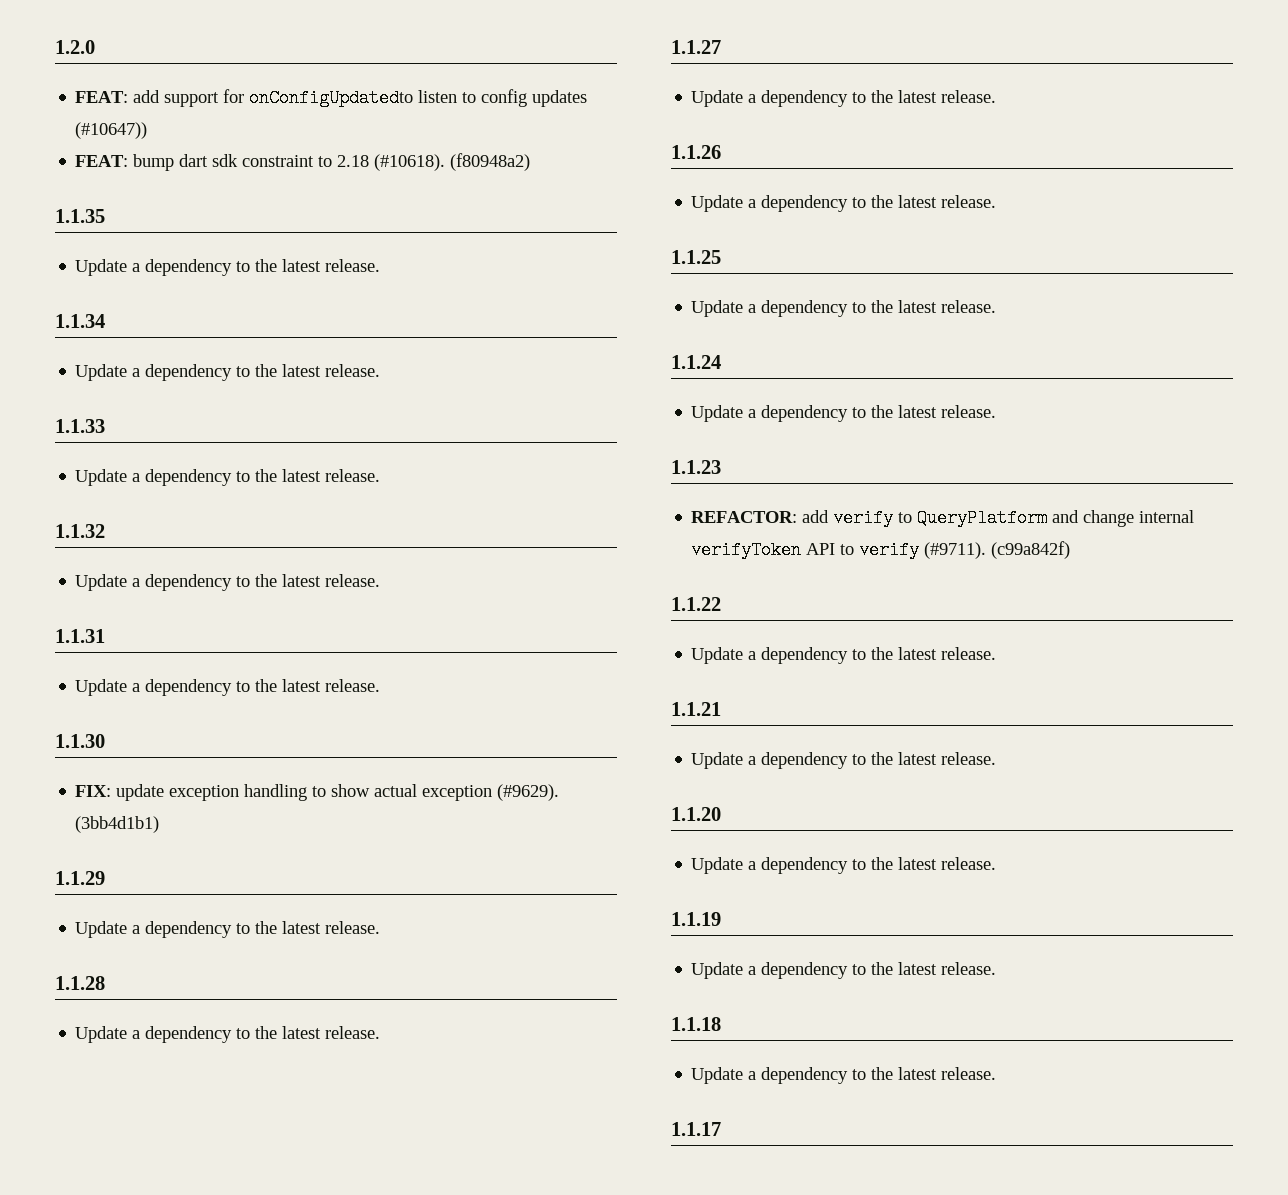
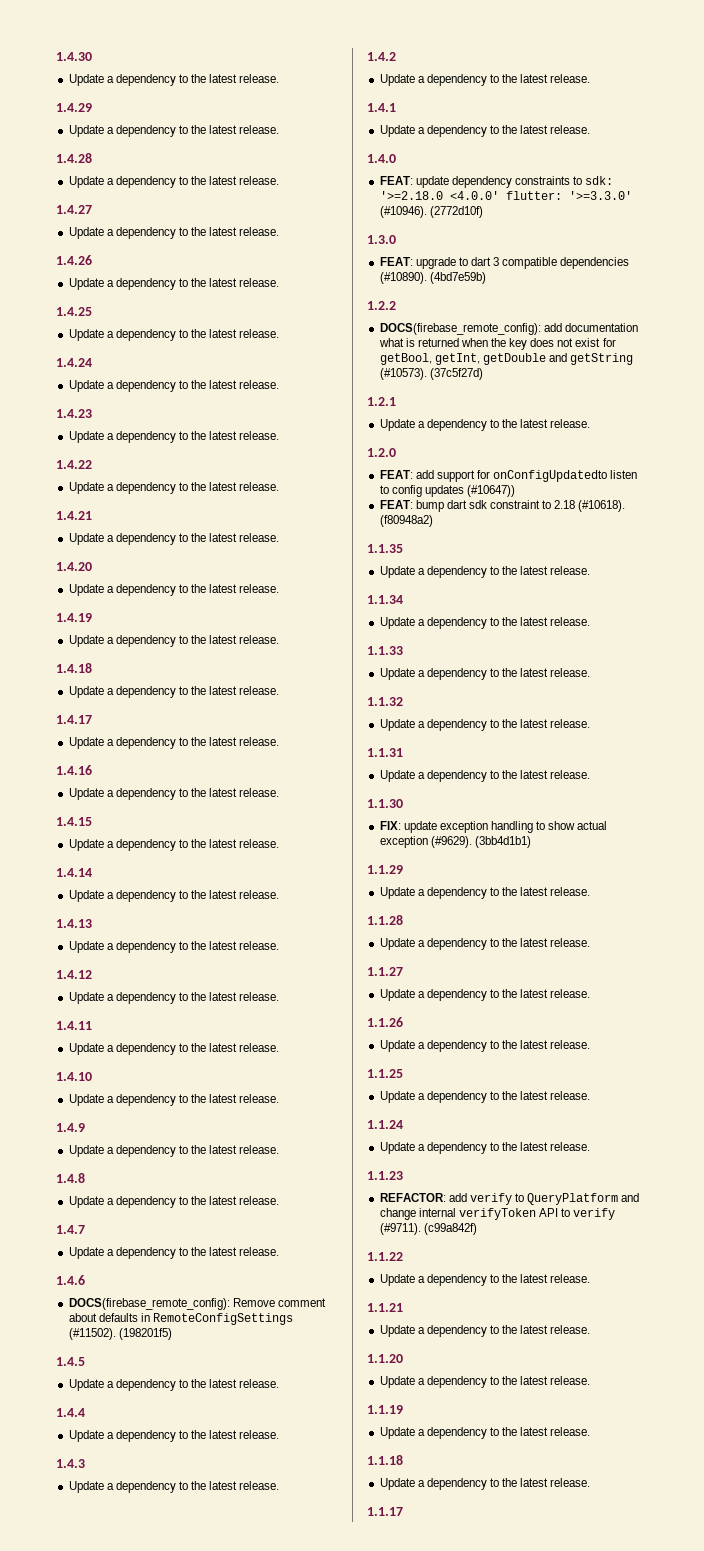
(55, 47) none -> [56,52,92,61] [68,74,280,86] [56,103,92,112] [68,125,280,137] [56,153,92,163] [68,176,280,188] [56,205,92,214] [68,227,280,239] [56,255,92,265] [68,278,280,290] [56,307,92,316] [68,329,280,341] [56,358,92,367] [68,380,280,392] [56,409,92,418] [68,431,280,443] [56,460,92,469] [68,482,280,494] [56,511,92,520] [68,533,280,545] [56,562,92,571] [68,584,280,596] [56,613,92,622] [68,635,280,647] [56,663,92,673] [68,686,280,698] [56,715,92,724] [68,737,280,749] [56,765,92,775] [68,788,280,800] [56,817,92,826] [68,839,280,851] [56,868,92,877] [68,890,280,902] [56,919,92,928] [68,941,280,953] [56,970,92,979] [68,992,280,1004] [56,1021,92,1030] [68,1043,280,1055] [56,1072,92,1081] [68,1094,280,1106] [56,1123,85,1132] [68,1145,280,1157] [56,1173,85,1183] [68,1196,280,1208] [56,1225,85,1234] [68,1247,280,1259] [56,1275,85,1285] [68,1298,326,1310] [68,1313,293,1325] [68,1328,172,1340] [56,1357,85,1366] [68,1379,280,1391] [56,1408,85,1417] [68,1430,280,1442] [56,1459,85,1468] [68,1481,280,1493] [367,52,396,61] [379,74,591,86] [367,103,396,112] [379,125,591,137] [367,154,396,163] [379,176,614,188] [379,191,632,200] [379,206,483,218] [367,235,396,244] [379,257,630,269] [379,272,486,284] [367,301,396,310] [379,323,638,335] [378,338,616,350] [379,353,634,365] [379,368,483,380] [367,397,396,406] [379,419,591,431] 1.4.30 // Update a dependency to the latest release. // 1.4.29 // Update a dependency to the latest release. // 1.4.28 // Update a dependency to the latest release. // 1.4.27 // Update a dependency to the latest release. // 1.4.26 // Update a dependency to the latest release. // 1.4.25 // Update a dependency to the latest release. // 1.4.24 // Update a dependency to the latest release. // 1.4.23 // Update a dependency to the latest release. // 1.4.22 // Update a dependency to the latest release. // 1.4.21 // Update a dependency to the latest release. // 1.4.20 // Update a dependency to the latest release. // 1.4.19 // Update a dependency to the latest release. // 1.4.18 // Update a dependency to the latest release. // 1.4.17 // Update a dependency to the latest release. // 1.4.16 // Update a dependency to the latest release. // 1.4.15 // Update a dependency to the latest release. // 1.4.14 // Update a dependency to the latest release. // 1.4.13 // Update a dependency to the latest release. // 1.4.12 // Update a dependency to the latest release. // 1.4.11 // Update a dependency to the latest release. // 1.4.10 // Update a dependency to the latest release. // 1.4.9 // Update a dependency to the latest release. // 1.4.8 // Update a dependency to the latest release. // 1.4.7 // Update a dependency to the latest release. // 1.4.6 // DOCS(firebase_remote_config): Remove comment about defaults in RemoteConfigSettings (#11502). (198201f5) // 1.4.5 // Update a dependency to the latest release. // 1.4.4 // Update a dependency to the latest release. // 1.4.3 // Update a dependency to the latest release. // 1.4.2 // Update a dependency to the latest release. // 1.4.1 // Update a dependency to the latest release. // 1.4.0 // FEAT: update dependency constraints to sdk: '>=2.18.0 <4.0.0' flutter: '>=3.3.0' (#10946). (2772d10f) // 1.3.0 // FEAT: upgrade to dart 3 compatible dependencies (#10890). (4bd7e59b) // 1.2.2 // DOCS(firebase_remote_config): add documentation what is returned when the key does not exist for getBool, getInt, getDouble and getString (#10573). (37c5f27d) // 1.2.1 // Update a dependency to the latest release. //

